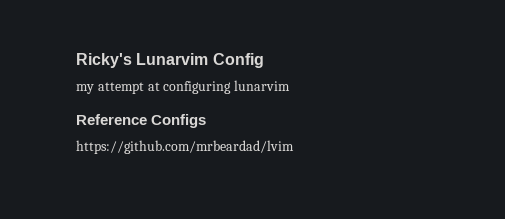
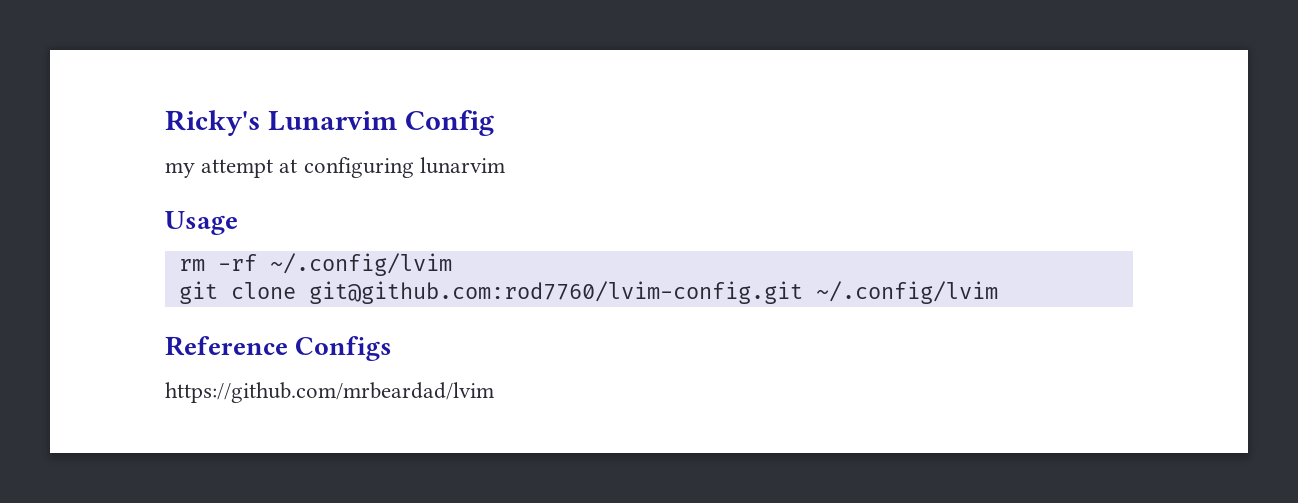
(291, 85) none -> [165,211,238,235] [178,253,452,276] [178,281,998,304] // Usage // rm -rf ~/.config/lvim // git clone git@github.com:rod7760/lvim-config.git ~/.config/lvim

